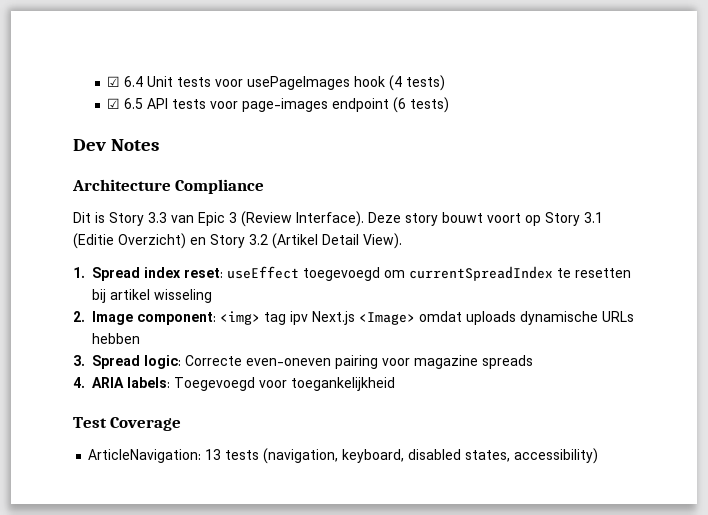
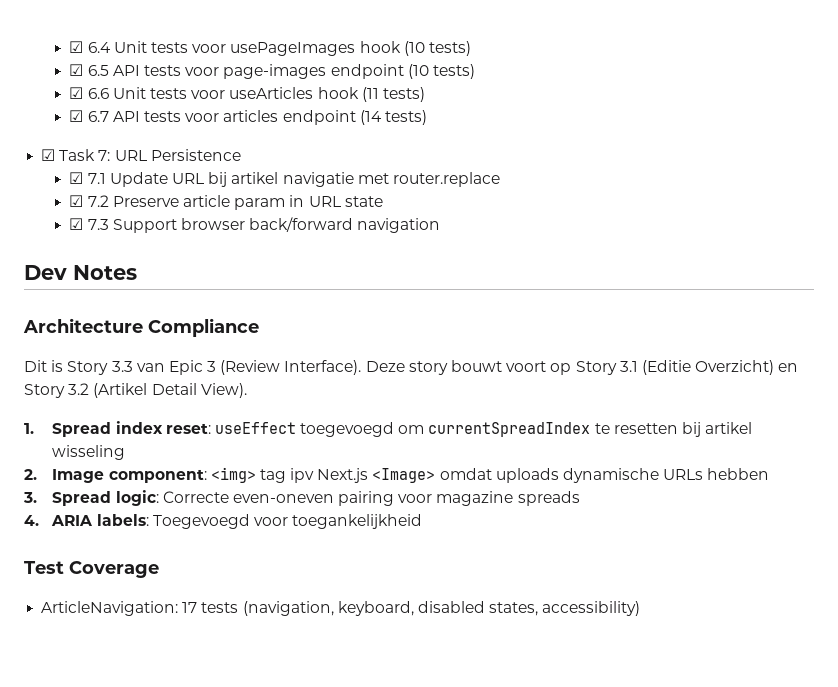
[389,75,403,91] (4 -> [403,41,425,56] (10
[393,97,450,113] (6 tests) -> [407,64,475,79] [69,87,425,102] [69,110,427,125] [41,149,241,161] [69,172,500,187] [69,195,383,210] [69,217,441,233] (10 tests) // ☑ 6.6 Unit tests voor useArticles hook (11 tests) // ☑ 6.7 API tests voor articles endpoint (14 tests) // ☑ Task 7: URL Persistence // ☑ 7.1 Update URL bij artikel navigatie met router.replace // ☑ 7.2 Preserve article param in URL state // ☑ 7.3 Support browser back/forward navigation
[205,449,222,460] 13 -> [182,602,198,613] 17

